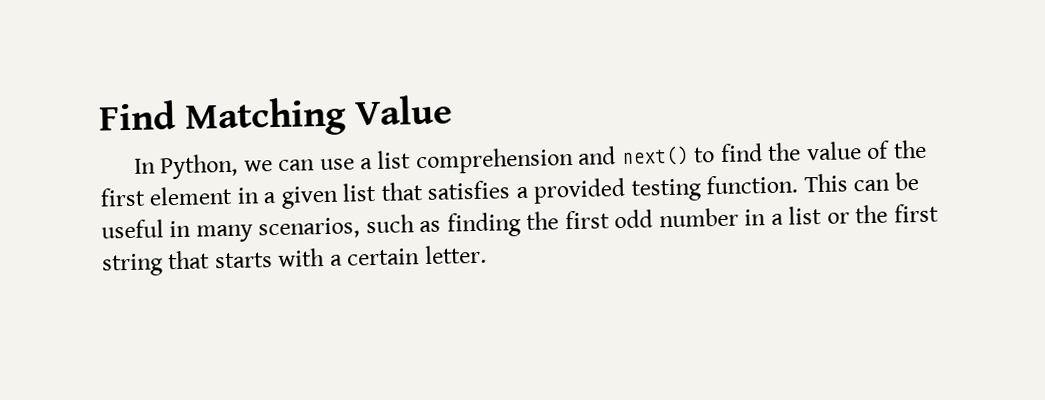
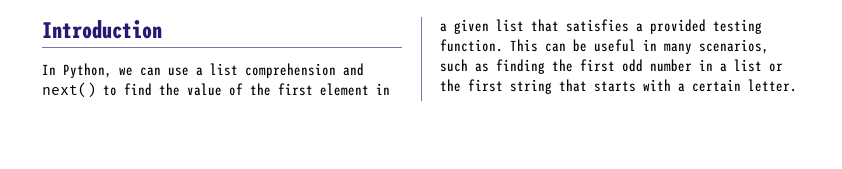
[98,94,454,138] Find Matching Value -> [42,20,162,39] Introduction

